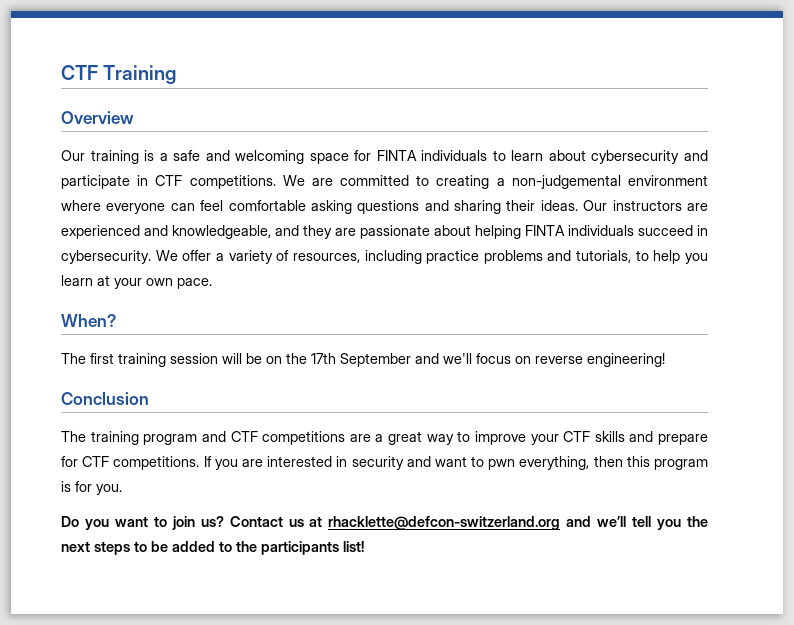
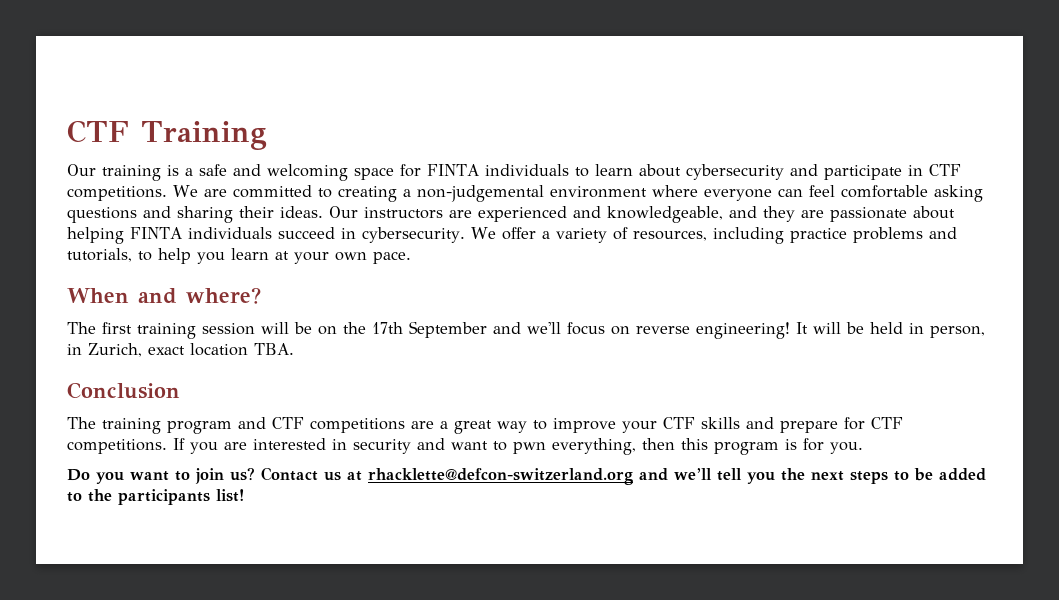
[61,111,134,124] // Overview -> (267, 135) none
[61,314,116,327] When? -> [67,287,261,304] When and where?
(665, 360) none -> [796,322,985,338] [67,343,294,357] It will be held in person, in Zurich, exact location TBA.

